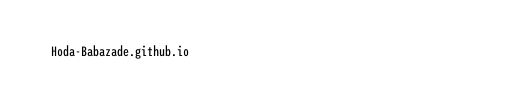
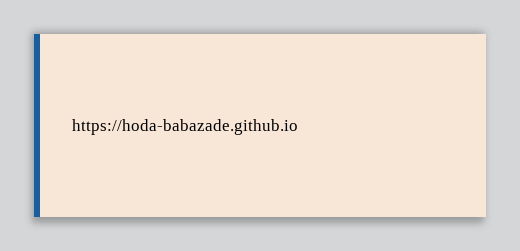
[51,45,189,59] Hoda-Babazade.github.io -> [72,119,298,135] https://hoda-babazade.github.io

